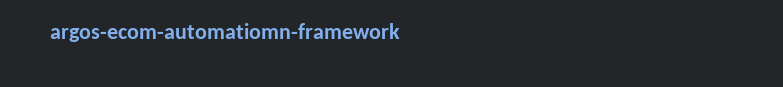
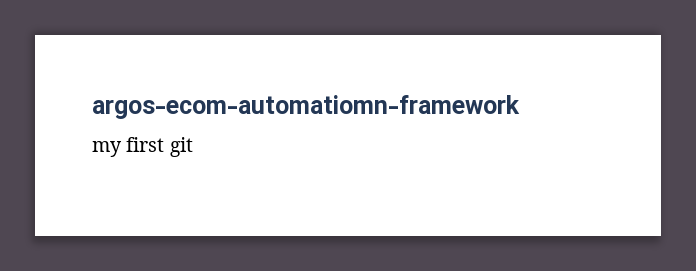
(400, 32) none -> [92,137,193,157] // my first git

